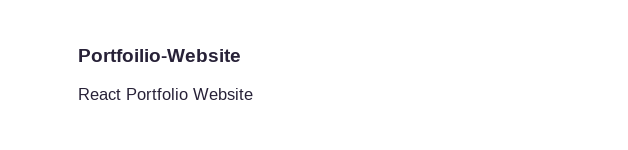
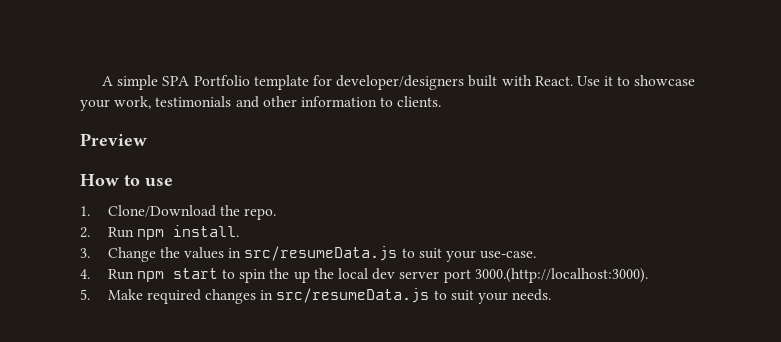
[78,49,241,62] [78,88,253,100] Portfoilio-Website // React Portfolio Website -> [102,75,696,90] [80,96,442,111] [80,133,147,146] [80,174,173,186] [80,205,277,220] [80,225,239,240] [80,246,537,262] [80,268,648,283] [80,288,552,304] A simple SPA Portfolio template for developer/designers built with React. Use it to showcase your work, testimonials and other information to clients. // Preview // How to use // 1. Clone/Download the repo. // 2. Run npm install. // 3. Change the values in src/resumeData.js to suit your use-case. // 4. Run npm start to spin the up the local dev server port 3000.(http://localhost:3000). // 5. Make required changes in src/resumeData.js to suit your needs.

